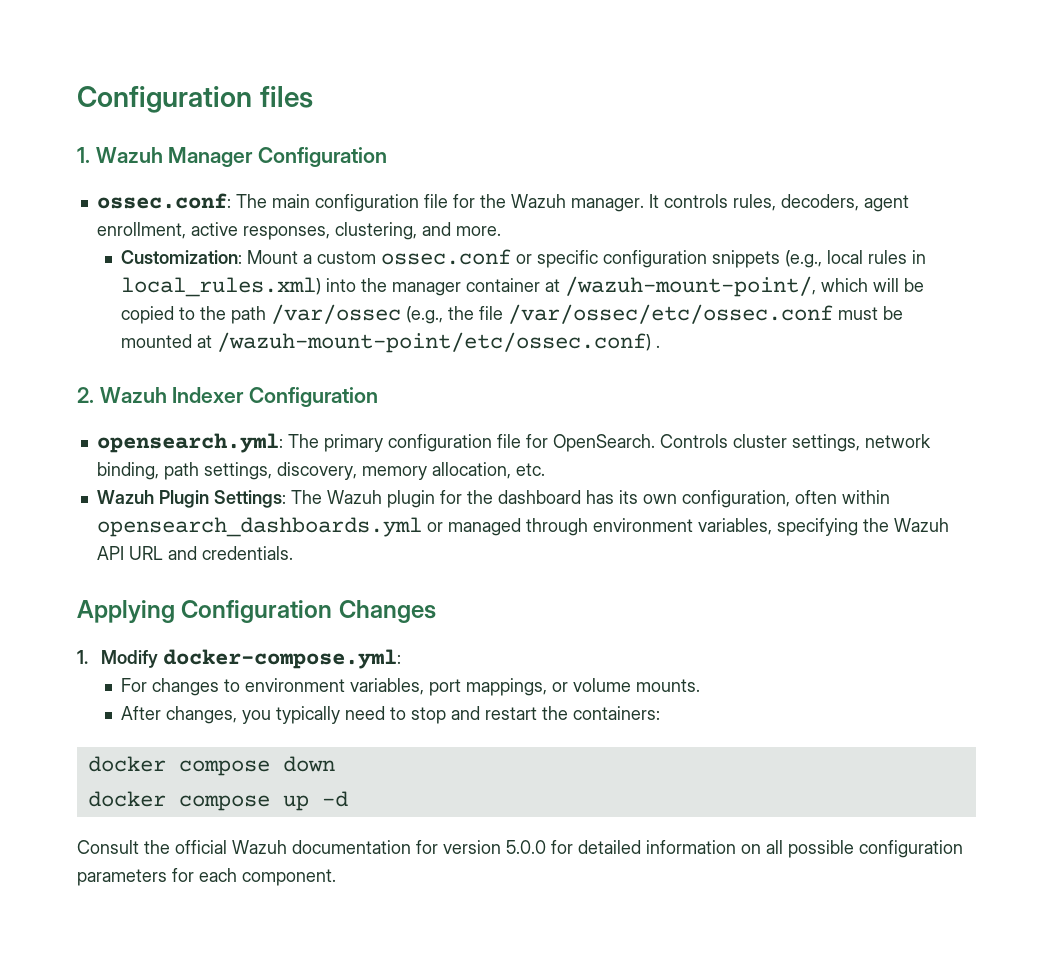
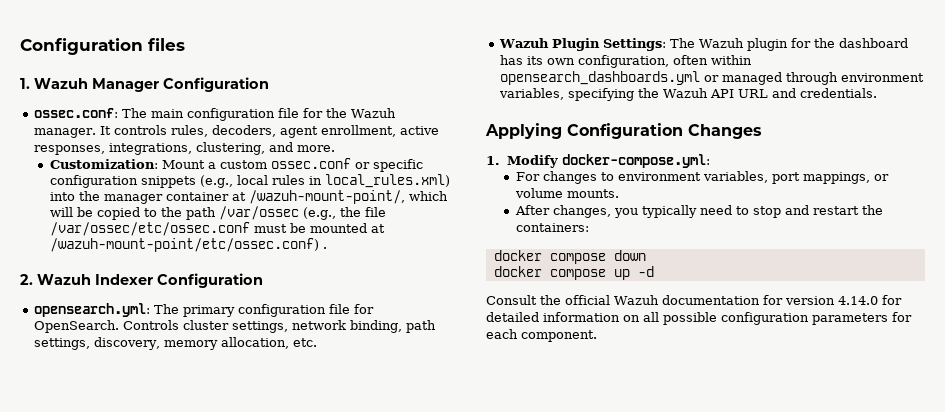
(330, 233) none -> [109,143,193,155] integrations,
[506,840,546,854] 5.0.0 -> [837,296,878,305] 4.14.0

